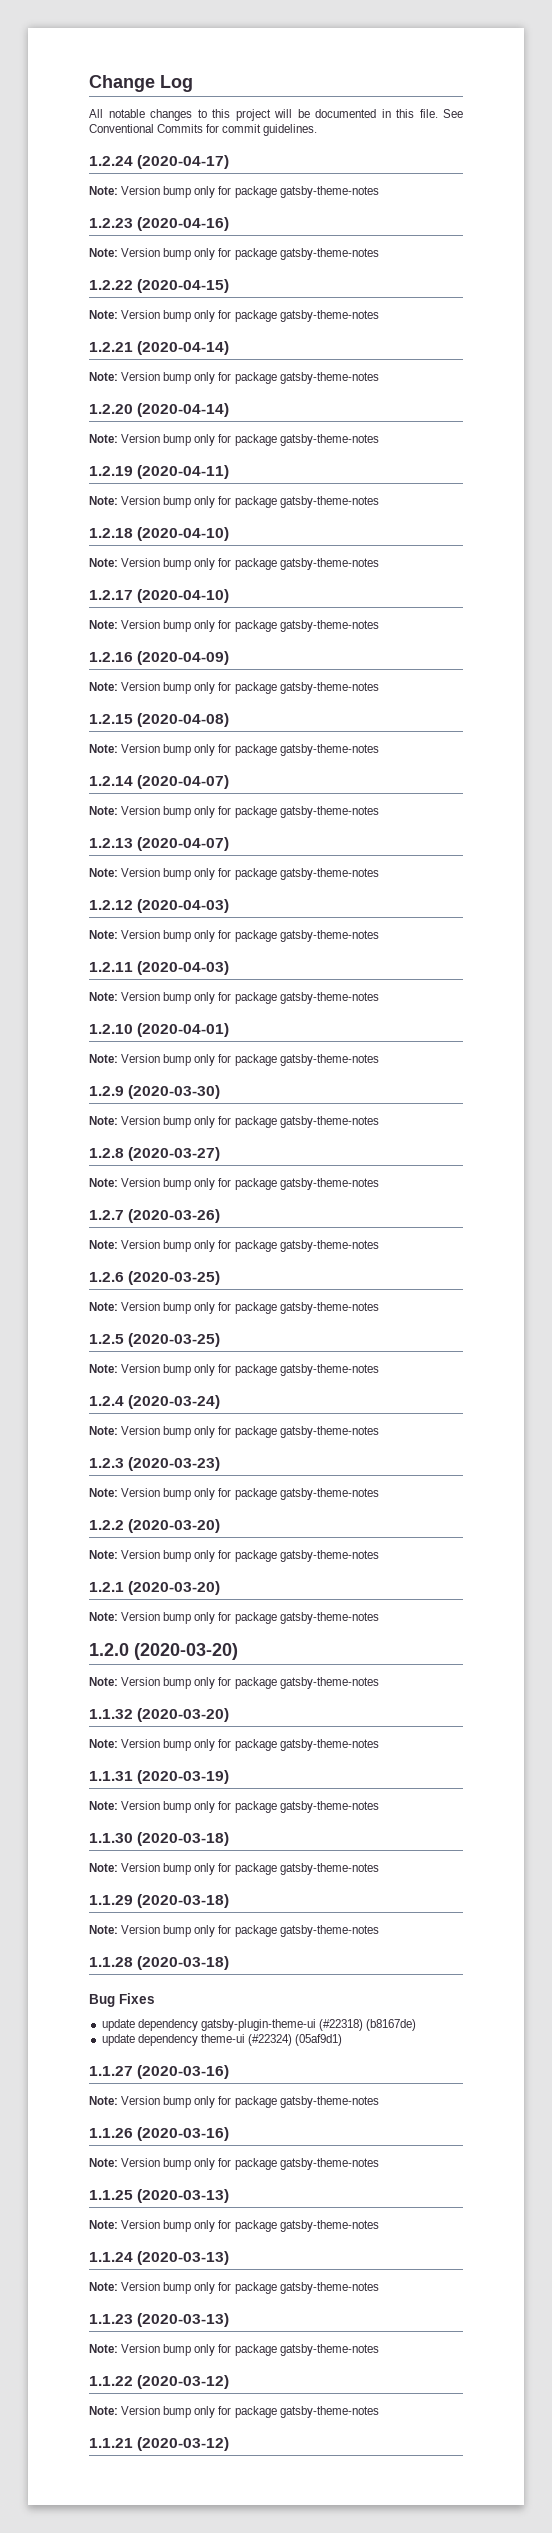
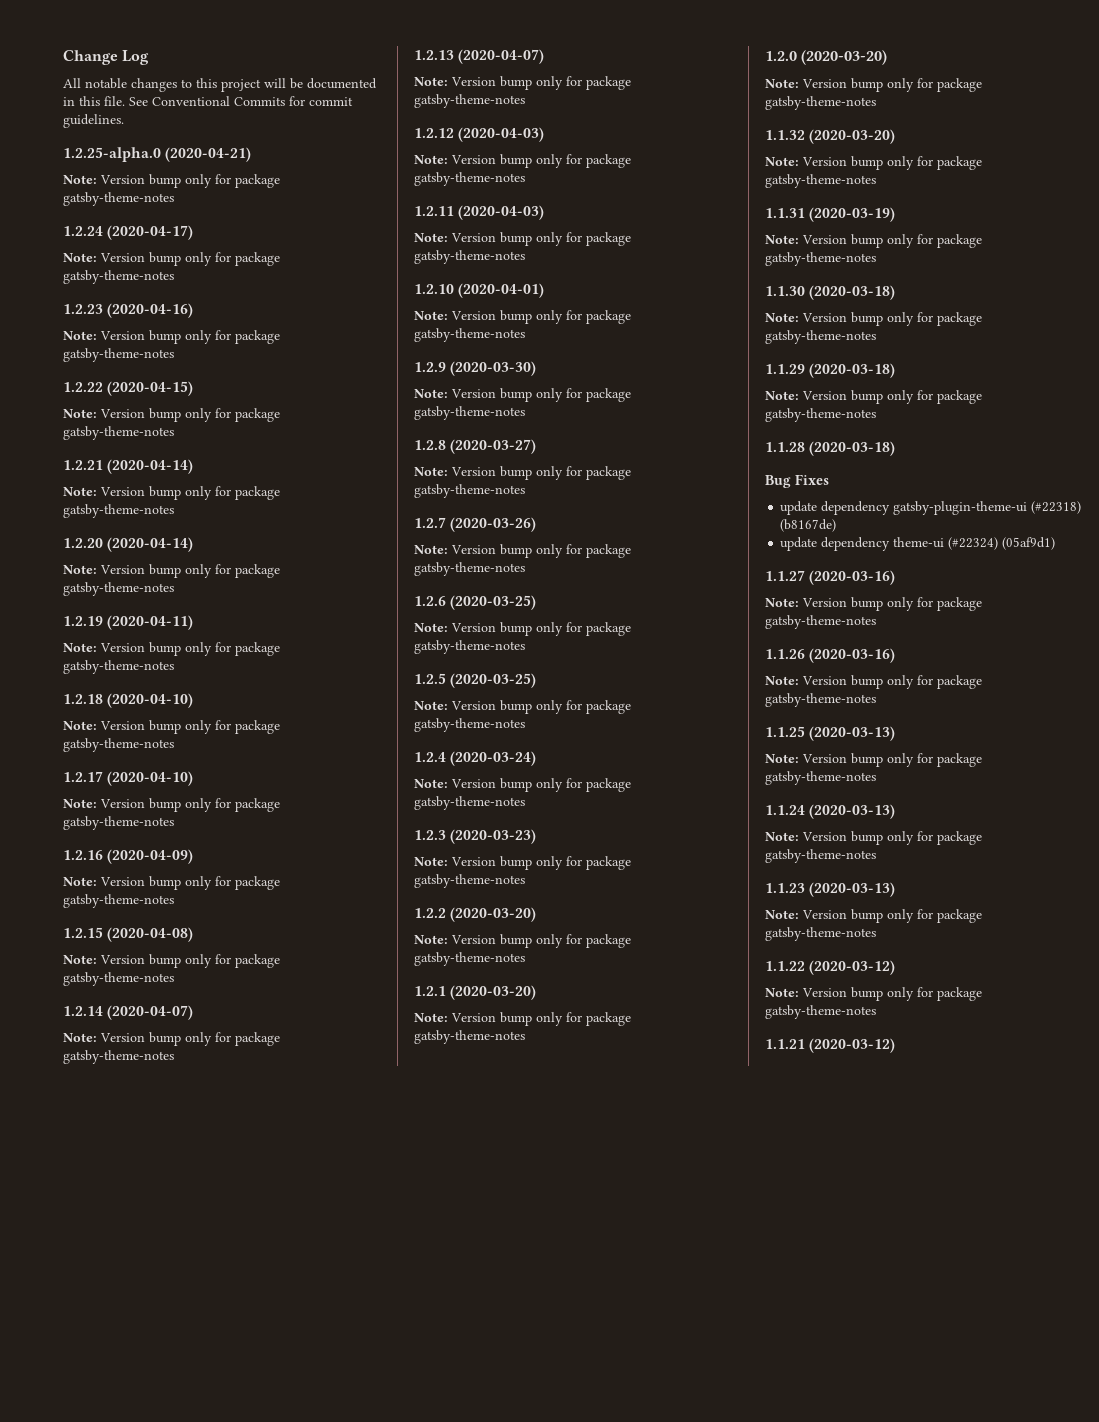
(318, 130) none -> [63,147,252,162] [63,174,280,188] [63,192,174,206] // 1.2.25-alpha.0 (2020-04-21) // Note: Version bump only for package gatsby-theme-notes

